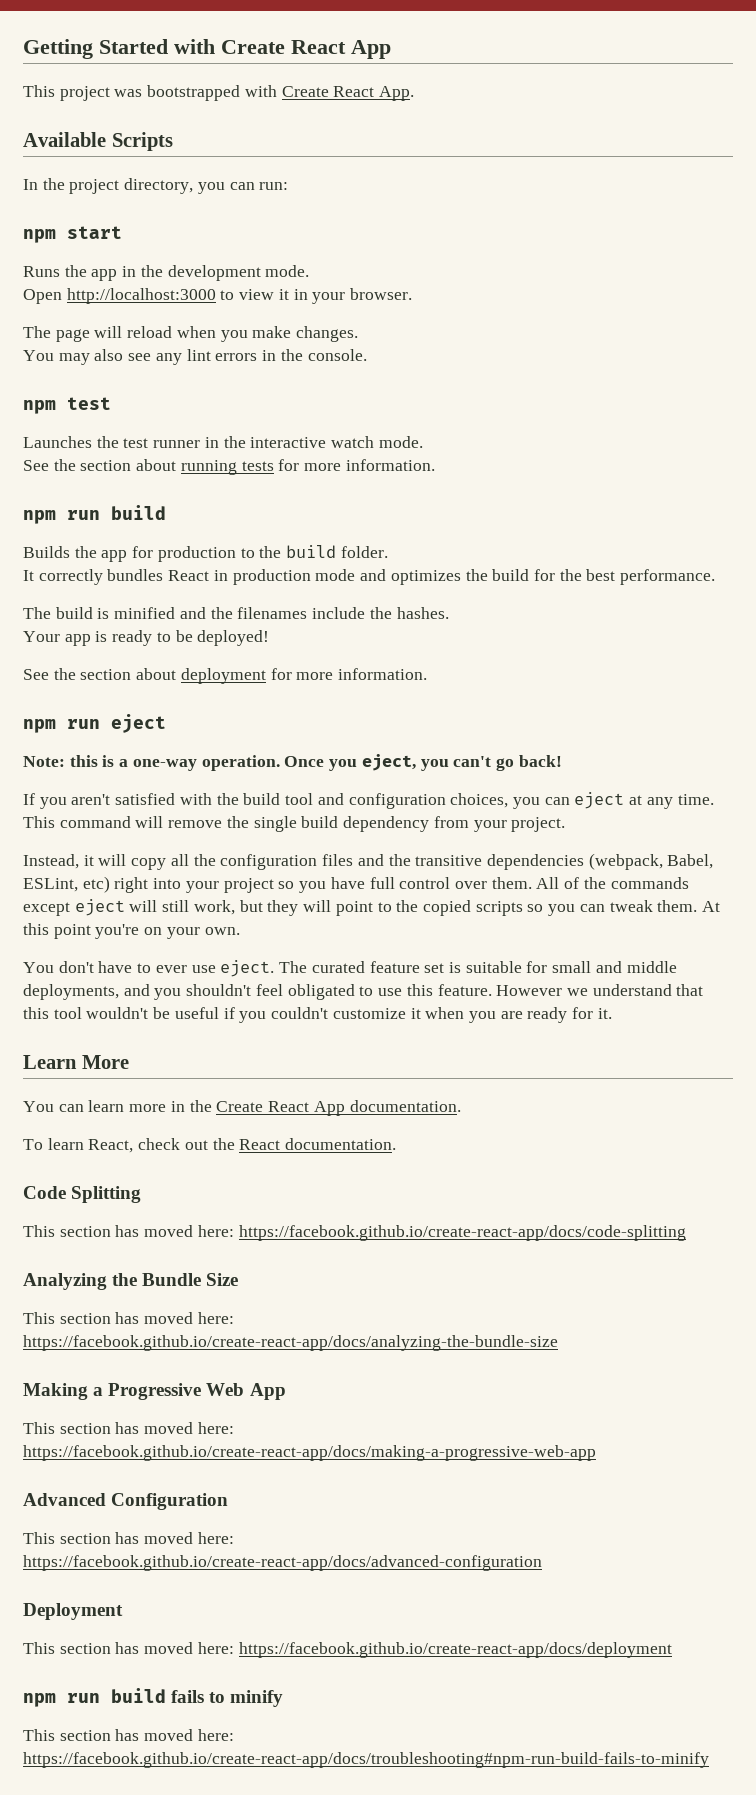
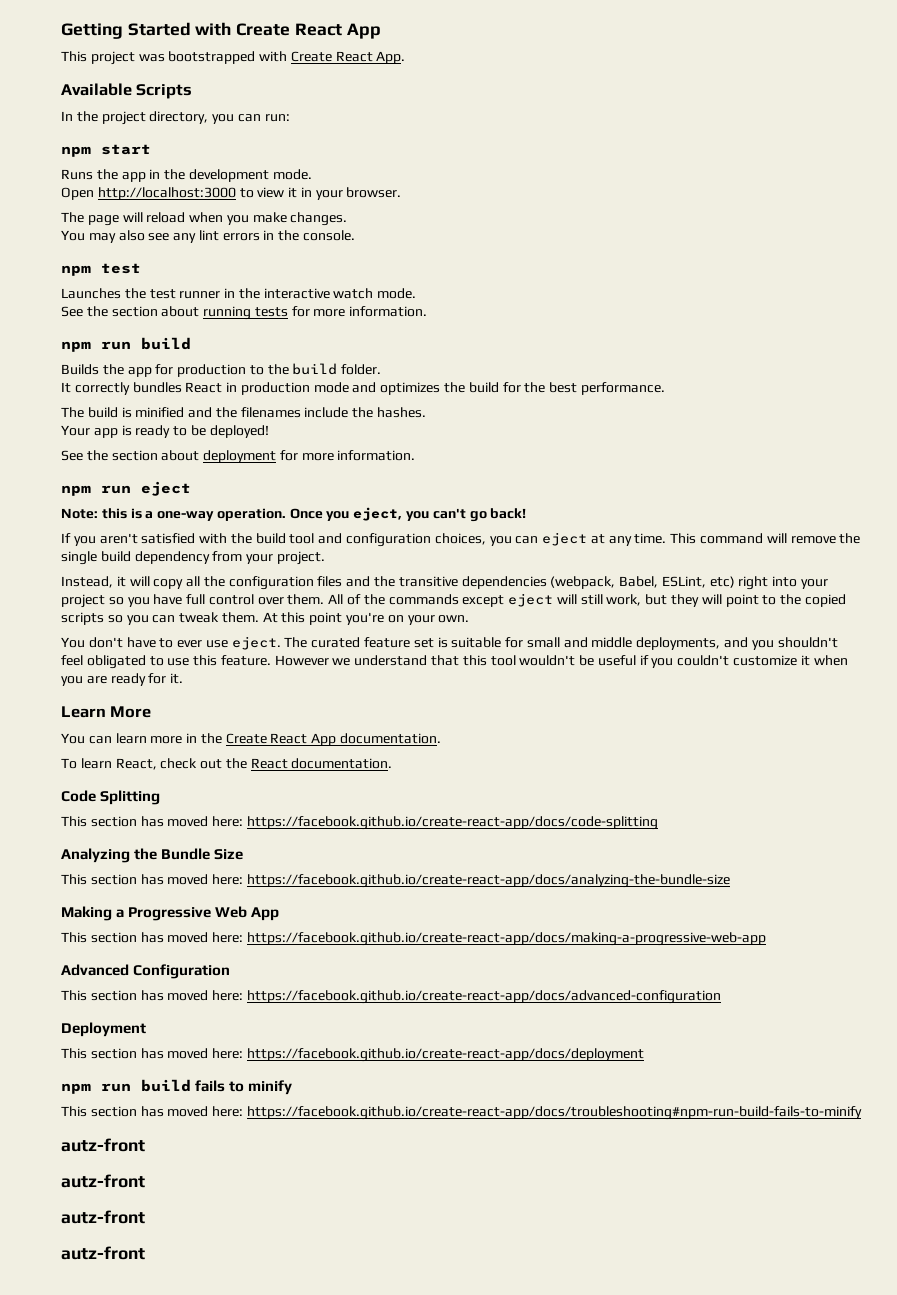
(709, 1760) none -> [61,1138,145,1152] [61,1174,145,1188] [61,1210,145,1224] [61,1246,145,1260] // autz-front // autz-front // autz-front // autz-front

